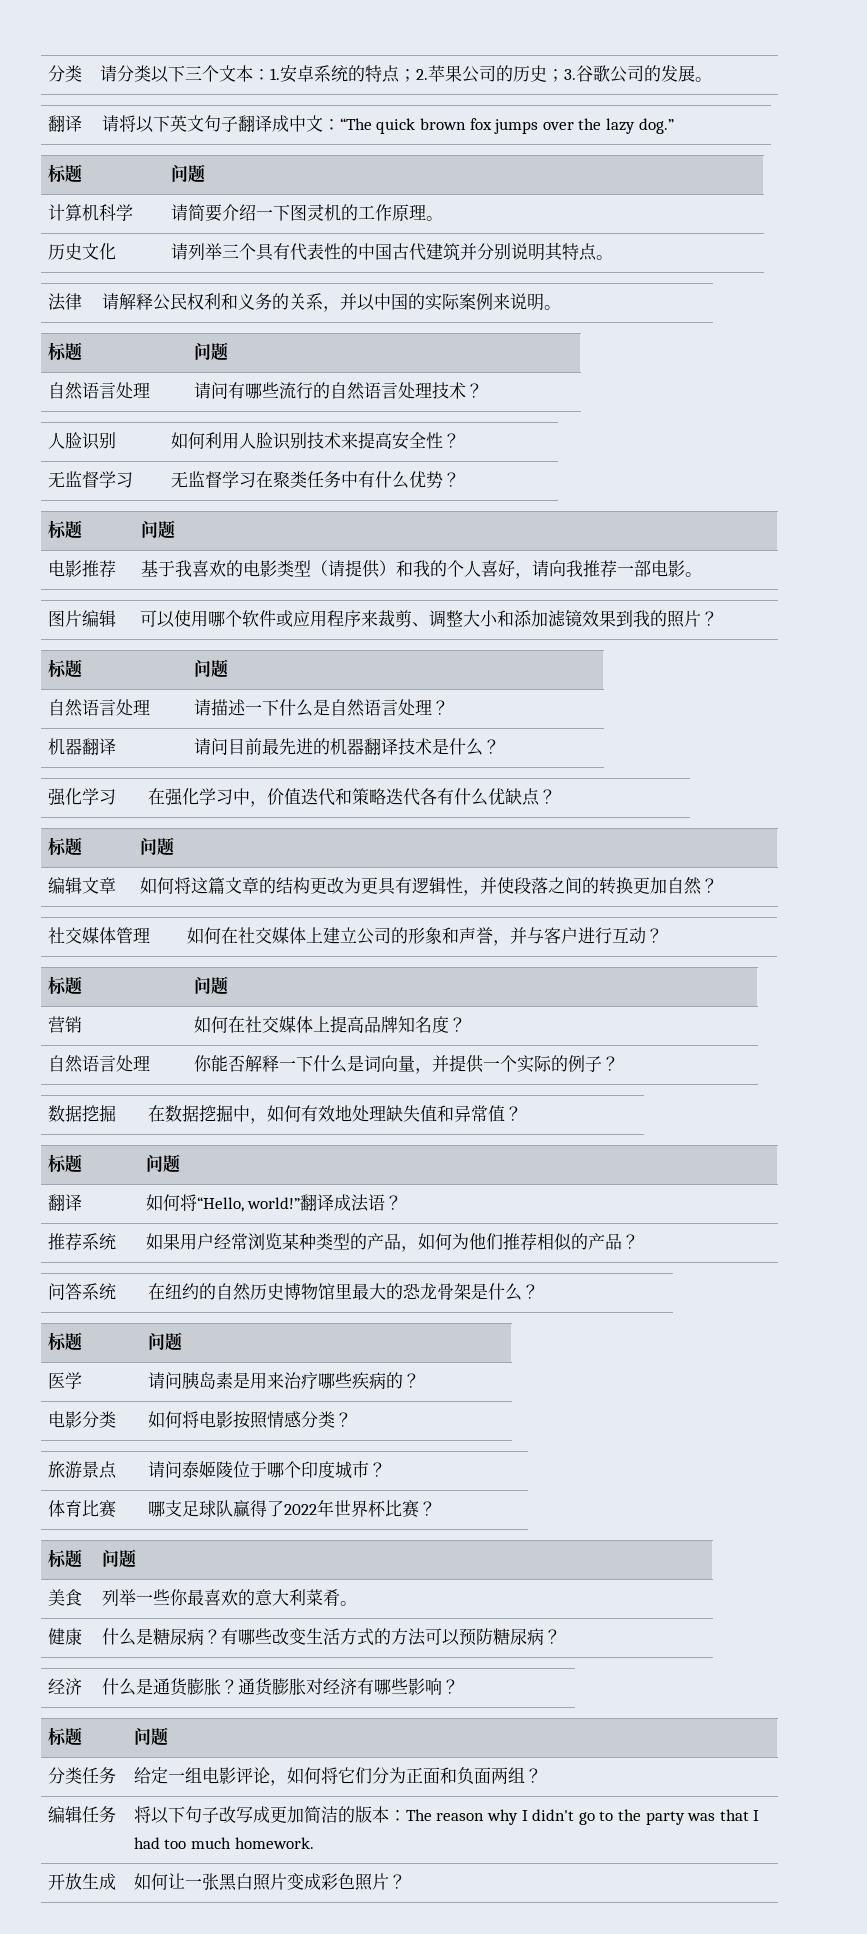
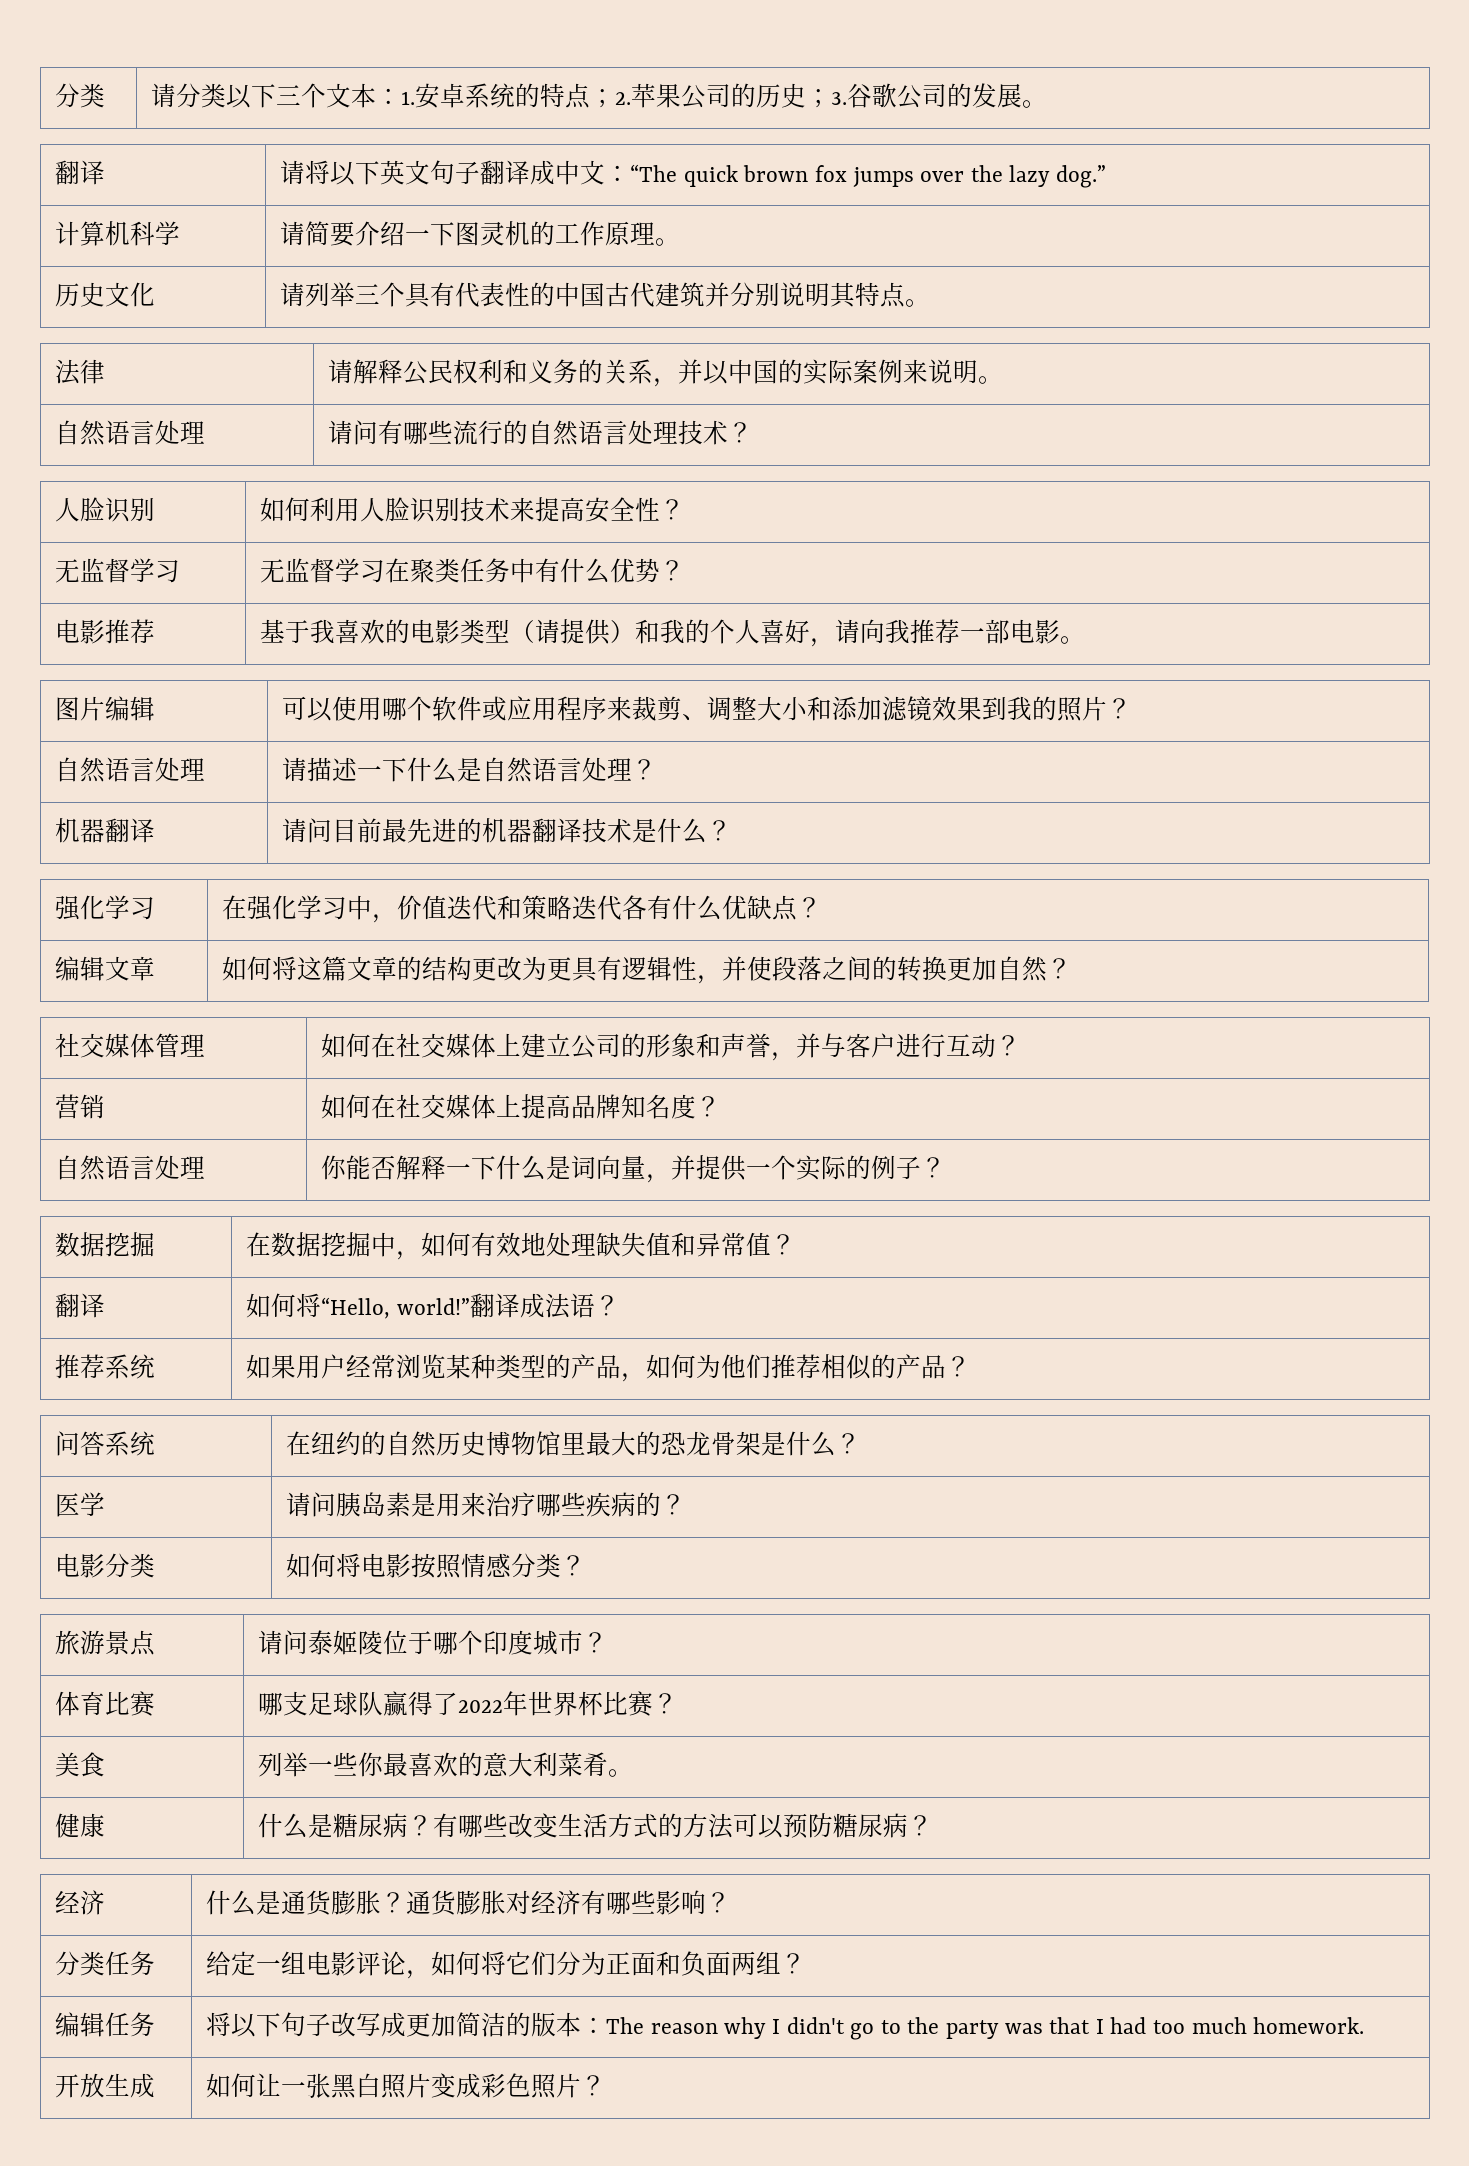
[47,164,82,183] [170,164,205,183] // 标题 | 问题 -> (1107, 176) none
[47,342,82,361] [193,342,228,361] // 标题 | 问题 -> (1004, 380) none
[47,520,82,539] [140,520,175,539] // 标题 | 问题 -> (686, 570) none
[47,659,82,678] [193,659,228,678] // 标题 | 问题 -> (1133, 708) none
[47,837,82,856] [139,837,174,856] // 标题 | 问题 -> (823, 907) none
[47,976,82,995] [193,976,228,995] // 标题 | 问题 -> (1022, 1045) none
[47,1154,82,1173] [145,1154,180,1173] // 标题 | 问题 -> (797, 1244) none
[47,1332,82,1351] [147,1332,182,1351] // 标题 | 问题 -> (862, 1443) none
[47,1549,82,1568] [101,1549,136,1568] // 标题 | 问题 -> (679, 1703) none
[47,1727,82,1746] [133,1727,168,1746] // 标题 | 问题 -> (732, 1902) none

